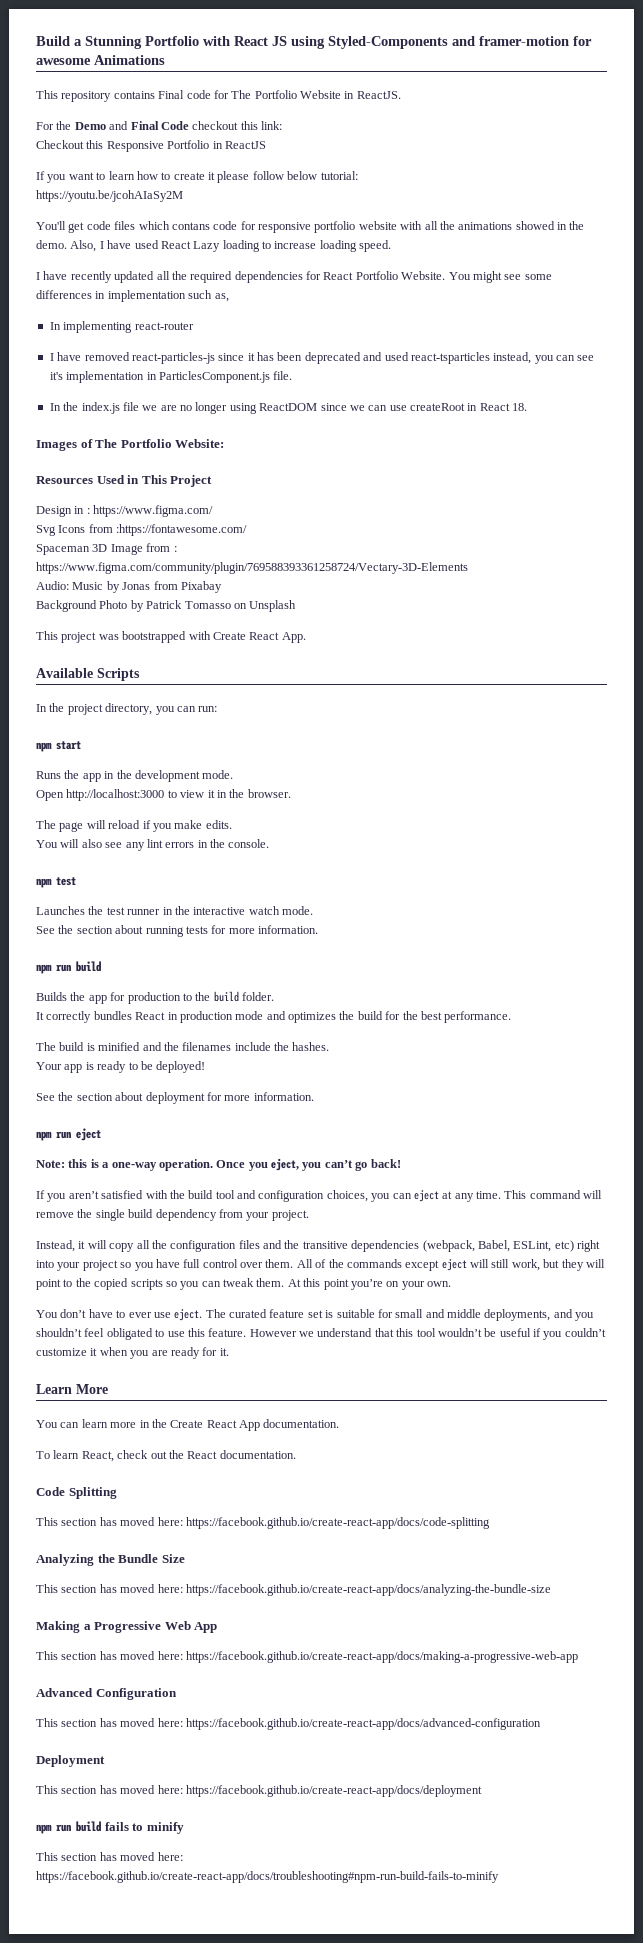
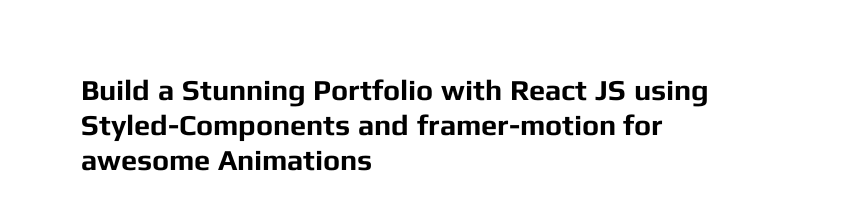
[36,90,401,102] [36,121,282,130] [36,140,266,152] [36,171,358,183] [36,190,183,202] [36,221,585,233] [36,240,392,252] [36,271,552,283] [36,290,229,302] [49,321,194,333] [49,352,595,364] [49,371,293,383] [49,402,528,414] [36,439,225,451] [36,475,213,487] [36,505,214,517] [36,524,248,536] [36,543,177,555] [36,562,468,574] [36,581,222,593] [36,600,297,612] [36,631,306,643] [36,668,140,681] [36,703,218,715] [36,741,81,752] [36,770,234,782] [36,789,291,801] [36,820,232,832] [36,839,270,851] [36,877,76,888] [36,906,313,915] [36,925,318,937] [36,961,101,974] [36,991,274,1004] [36,1011,512,1023] [36,1042,330,1051] [36,1061,206,1073] [36,1092,314,1104] [36,1128,101,1141] [36,1158,401,1171] [36,1190,603,1202] [36,1209,309,1221] [36,1240,600,1252] [36,1259,605,1271] [36,1278,451,1290] [36,1309,595,1321] [36,1328,606,1340] [36,1347,229,1359] [36,1384,108,1394] [36,1419,340,1431] [36,1450,296,1462] [36,1487,117,1499] [36,1517,490,1529] [36,1554,185,1566] [36,1584,551,1596] [36,1621,218,1633] [36,1651,578,1663] [36,1688,177,1700] [36,1718,541,1730] [36,1755,105,1767] [36,1785,482,1797] [36,1821,184,1834] [36,1852,183,1861] [36,1871,499,1883] // This repository contains Final code for The Portfolio Website in ReactJS. // For the Demo and Final Code checkout this link: // Checkout this Responsive Portfolio in ReactJS // If you want to learn how to create it please follow below tutorial: // https://youtu.be/jcohAIaSy2M // You'll get code files which contans code for responsive portfolio website with all the animations showed in the demo. Also, I have used React Lazy loading to increase loading speed. // I have recently updated all the required dependencies for React Portfolio Website. You might see some differences in implementation such as, // In implementing react-router // I have removed react-particles-js since it has been deprecated and used react-tsparticles instead, you can see it's implementation in ParticlesComponent.js file. // In the index.js file we are no longer using ReactDOM since we can use createRoot in React 18. // Images of The Portfolio Website: // Resources Used in This Project // Design in : https://www.figma.com/ // Svg Icons from :https://fontawesome.com/ // Spaceman 3D Image from : https://www.figma.com/community/plugin/769588393361258724/Vectary-3D-Elements // Audio: Music by Jonas from Pixabay // Background Photo by Patrick Tomasso on Unsplash // This project was bootstrapped with Create React App. // Available Scripts // In the project directory, you can run: // npm start // Runs the app in the development mode. // Open http://localhost:3000 to view it in the browser. // The page will reload if you make edits. // You will also see any lint errors in the console. // npm test // Launches the test runner in the interactive watch mode. // See the section about running tests for more information. // npm run build // Builds the app for production to the build folder. // It correctly bundles React in production mode and optimizes the build for the best performance. // The build is minified and the filenames include the hashes. // Your app is ready to be deployed! // See the section about deployment for more information. // npm run eject // Note: this is a one-way operation. Once you eject, you can’t go back! // If you aren’t satisfied with the build tool and configuration choices, you can eject at any time. This command will remove the single build dependency from your project. // Instead, it will copy all the configuration files and the transitive dependencies (webpack, Babel, ESLint, etc) right into your project so you have full control over them. All of the commands except eject will still work, but they will point to the copied scripts so you can tweak them. At this point you’re on your own. // You don’t have to ever use eject. The curated feature set is suitable for small and middle deployments, and you shouldn’t feel obligated to use this feature. However we understand that this tool wouldn’t be useful if you couldn’t customize it when you are ready for it. // Learn More // You can learn more in the Create React App documentation. // To learn React, check out the React documentation. // Code Splitting // This section has moved here: https://facebook.github.io/create-react-app/docs/code-splitting // Analyzing the Bundle Size // This section has moved here: https://facebook.github.io/create-react-app/docs/analyzing-the-bundle-size // Making a Progressive Web App // This section has moved here: https://facebook.github.io/create-react-app/docs/making-a-progressive-web-app // Advanced Configuration // This section has moved here: https://facebook.github.io/create-react-app/docs/advanced-configuration // Deployment // This section has moved here: https://facebook.github.io/create-react-app/docs/deployment // npm run build fails to minify // This section has moved here: https://facebook.github.io/create-react-app/docs/troubleshooting#npm-run-build-fails-to-minify -> (372, 160) none

